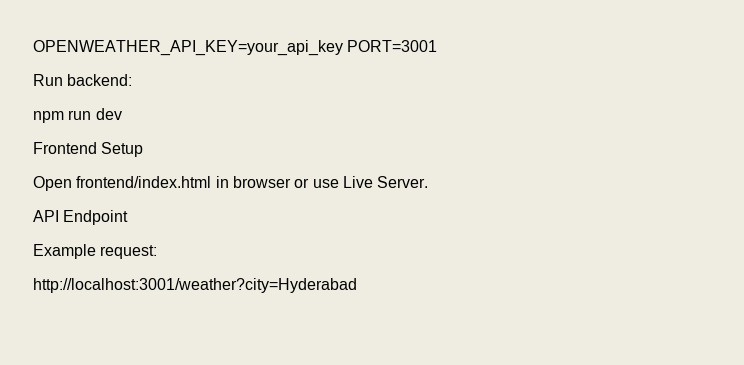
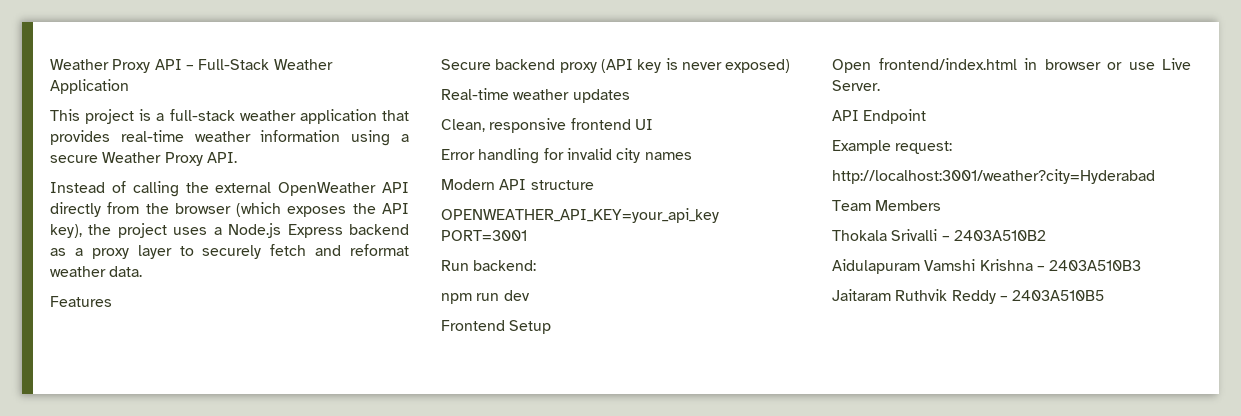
(33, 48) none -> [50,59,333,73] [50,79,129,94] [50,109,409,124] [50,130,410,146] [50,152,237,166] [50,181,409,197] [50,202,409,217] [50,223,409,238] [50,244,409,259] [50,266,143,277] [50,296,112,307] [441,58,791,73] [441,88,630,103] [441,118,653,133] [441,148,692,164] [441,179,594,190] Weather Proxy API – Full-Stack Weather Application // This project is a full-stack weather application that provides real-time weather information using a secure Weather Proxy API. // Instead of calling the external OpenWeather API directly from the browser (which exposes the API key), the project uses a Node.js Express backend as a proxy layer to securely fetch and reformat weather data. // Features // Secure backend proxy (API key is never exposed) // Real-time weather updates // Clean, responsive frontend UI // Error handling for invalid city names // Modern API structure //
(357, 285) none -> [832,200,942,211] [832,229,1046,241] [832,259,1142,274] [832,289,1105,304] // Team Members // Thokala Srivalli – 2403A510B2 // Aidulapuram Vamshi Krishna – 2403A510B3 // Jaitaram Ruthvik Reddy – 2403A510B5

